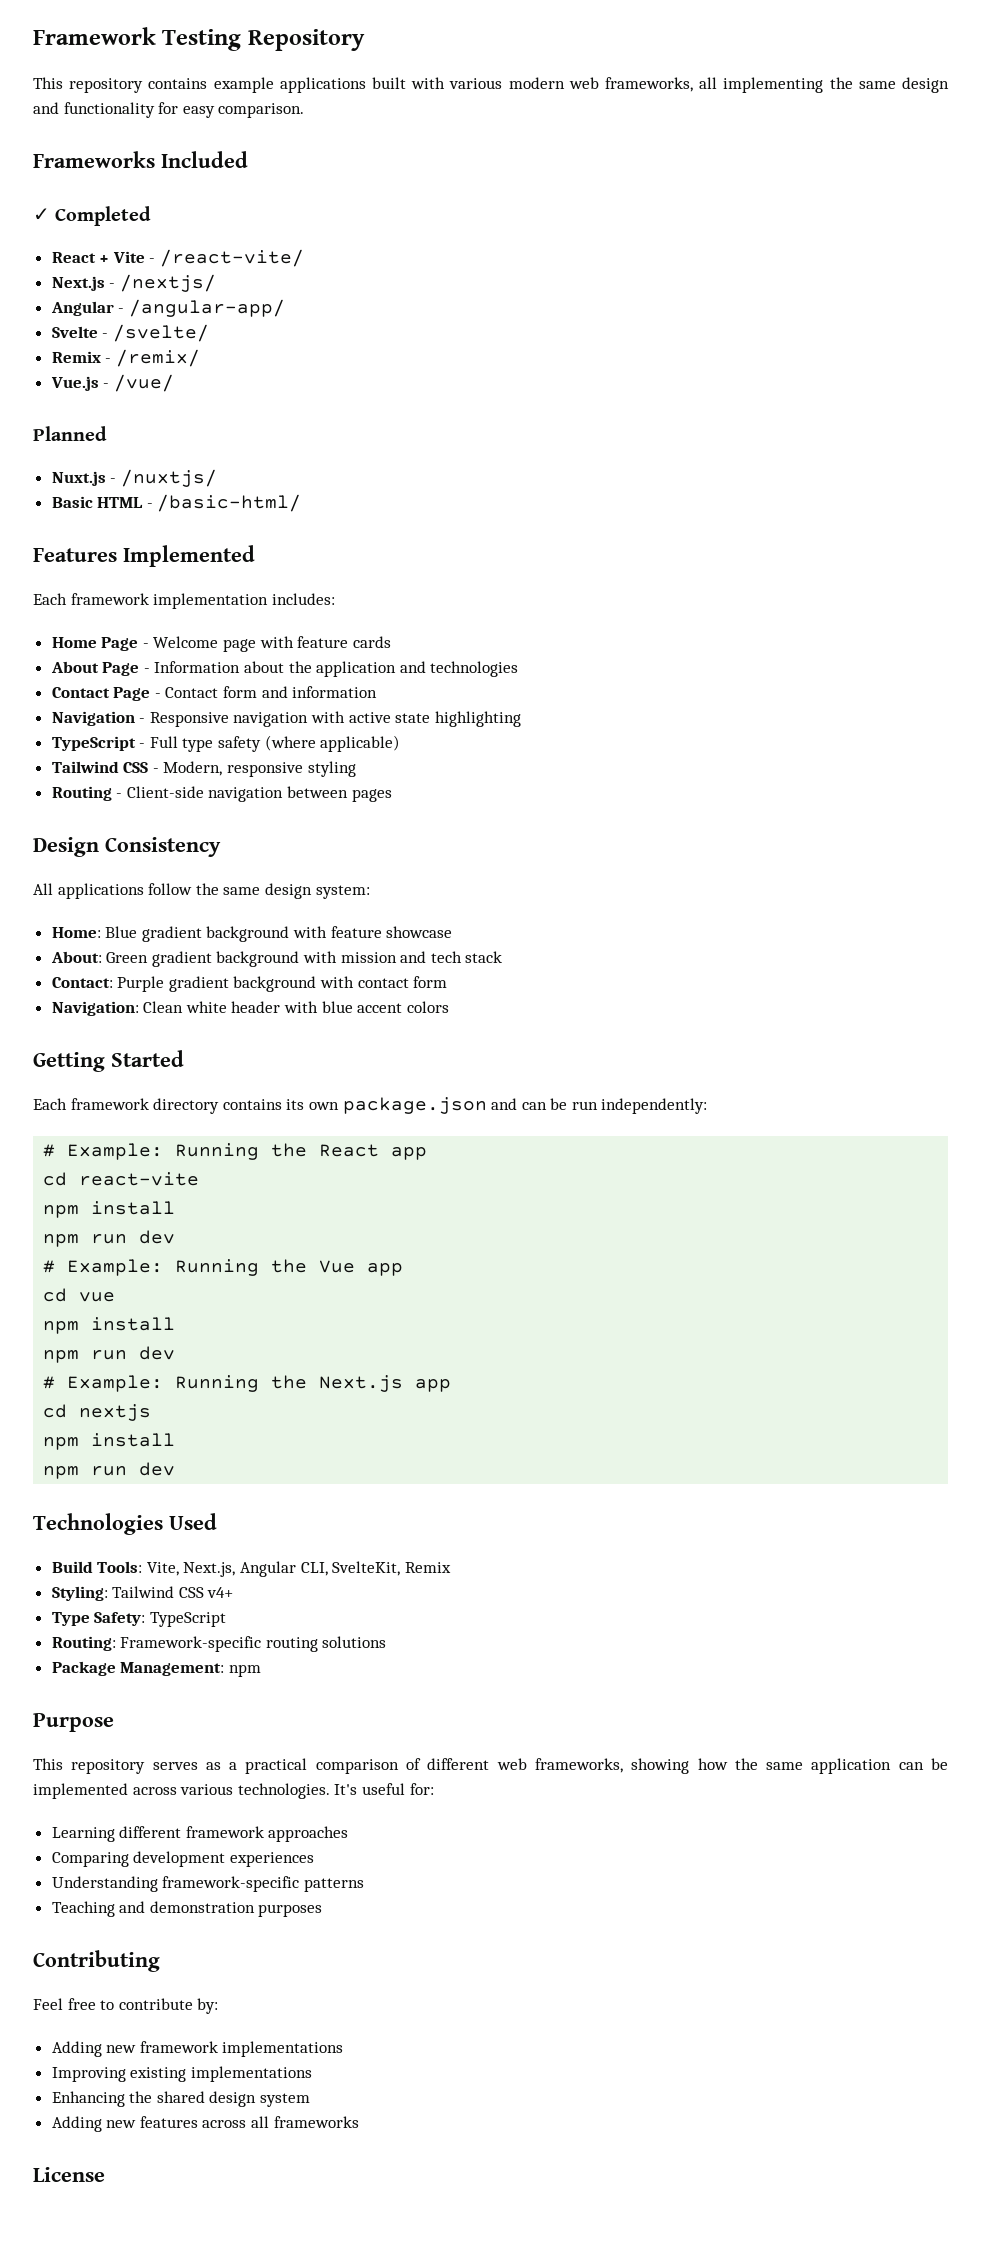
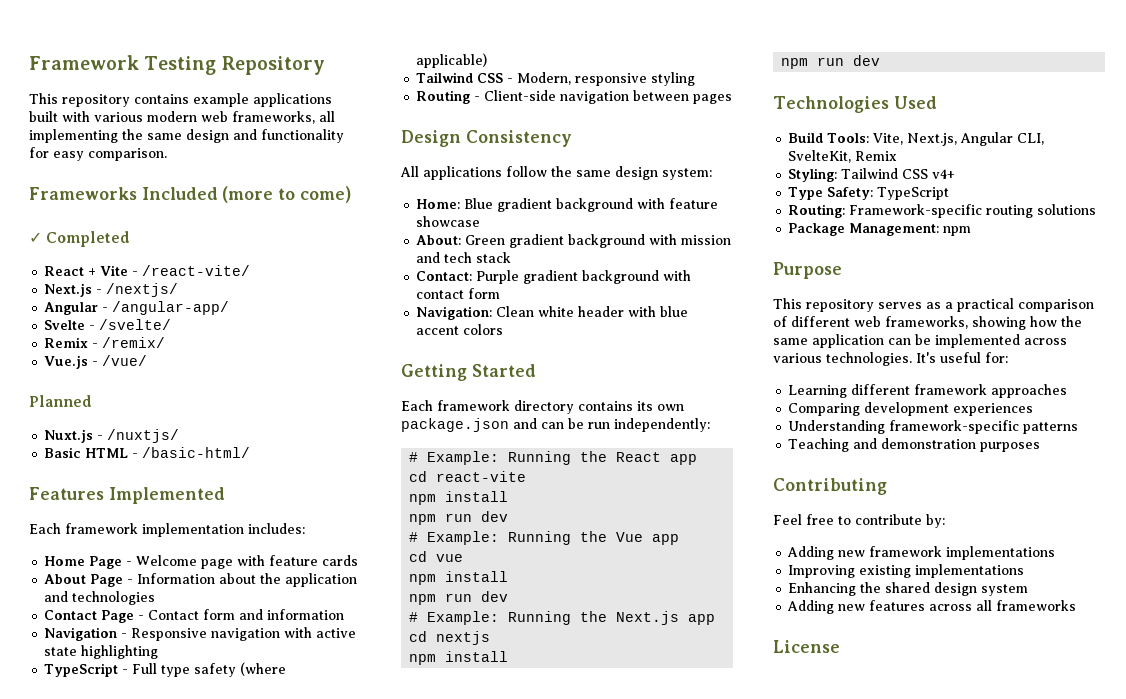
(248, 159) none -> [222,186,351,203] (more to come)

